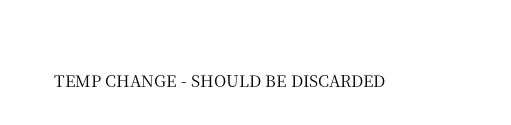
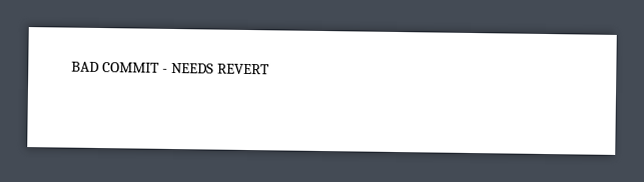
[54,75,385,87] TEMP CHANGE - SHOULD BE DISCARDED -> [71,61,270,75] BAD COMMIT - NEEDS REVERT

